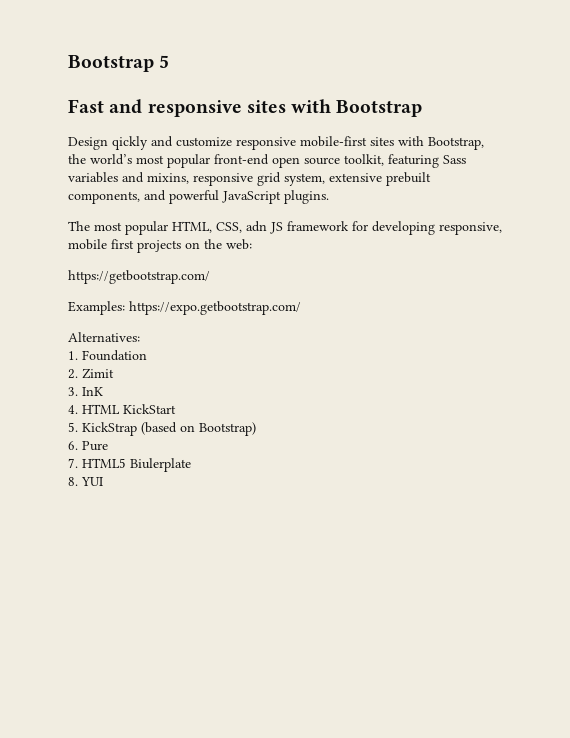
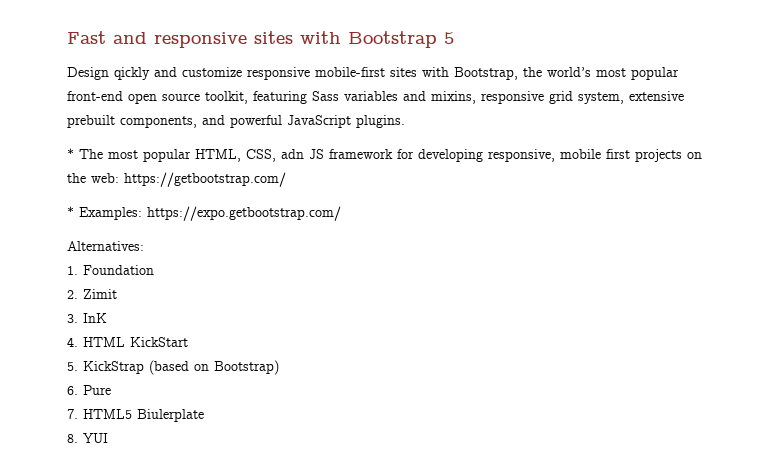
[68,55,170,72] Bootstrap 5 // -> (67, 37) none
(423, 108) none -> [444,32,454,44] 5
(329, 197) none -> [67,148,74,159] *
(252, 244) // -> (119, 178) none
(210, 277) none -> [67,206,74,217] *

